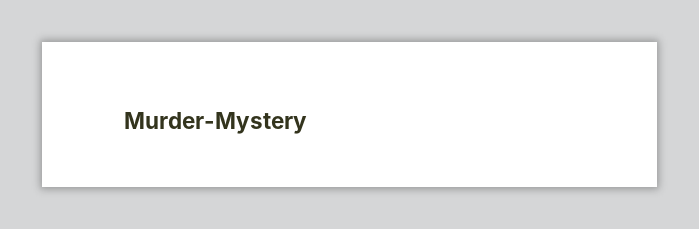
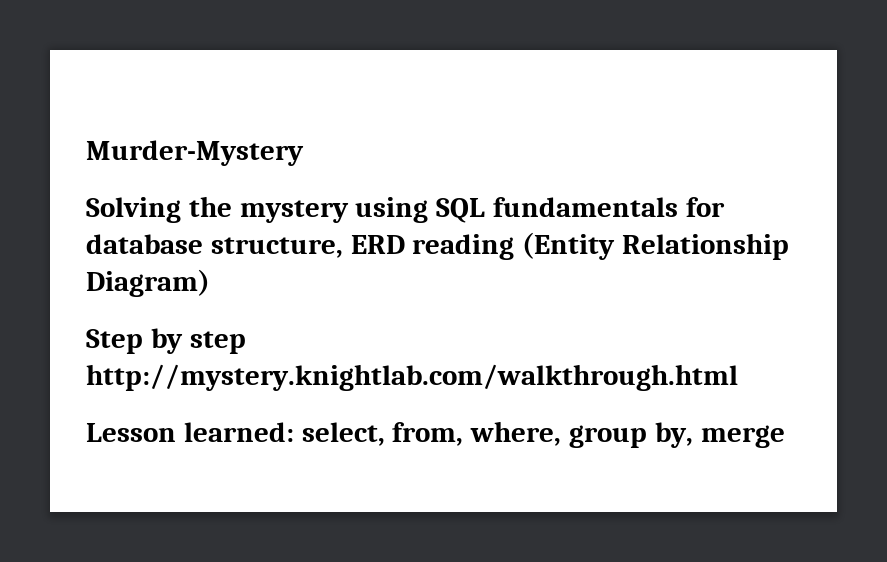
(307, 123) none -> [86,196,725,223] [86,232,790,260] [86,269,210,297] [86,328,246,354] [86,364,738,391] [86,421,785,448] // Solving the mystery using SQL fundamentals for database structure, ERD reading (Entity Relationship Diagram) // Step by step http://mystery.knightlab.com/walkthrough.html // Lesson learned: select, from, where, group by, merge

